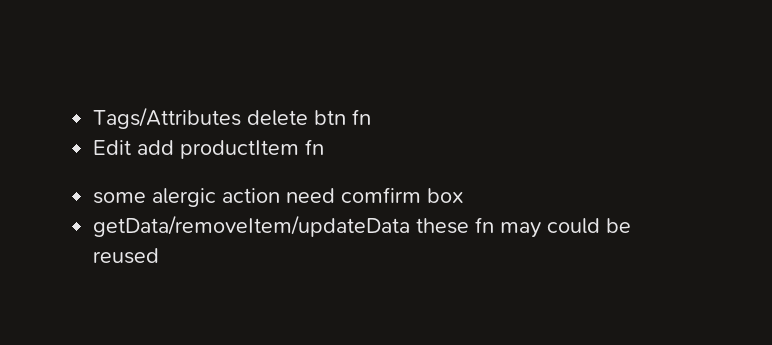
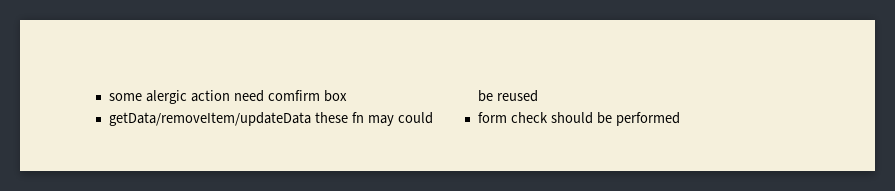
[93,107,372,129] [93,139,325,159] Tags/Attributes delete btn fn // Edit add productItem fn // -> (108, 97) none
(160, 256) none -> [477,112,680,126] // form check should be performed

